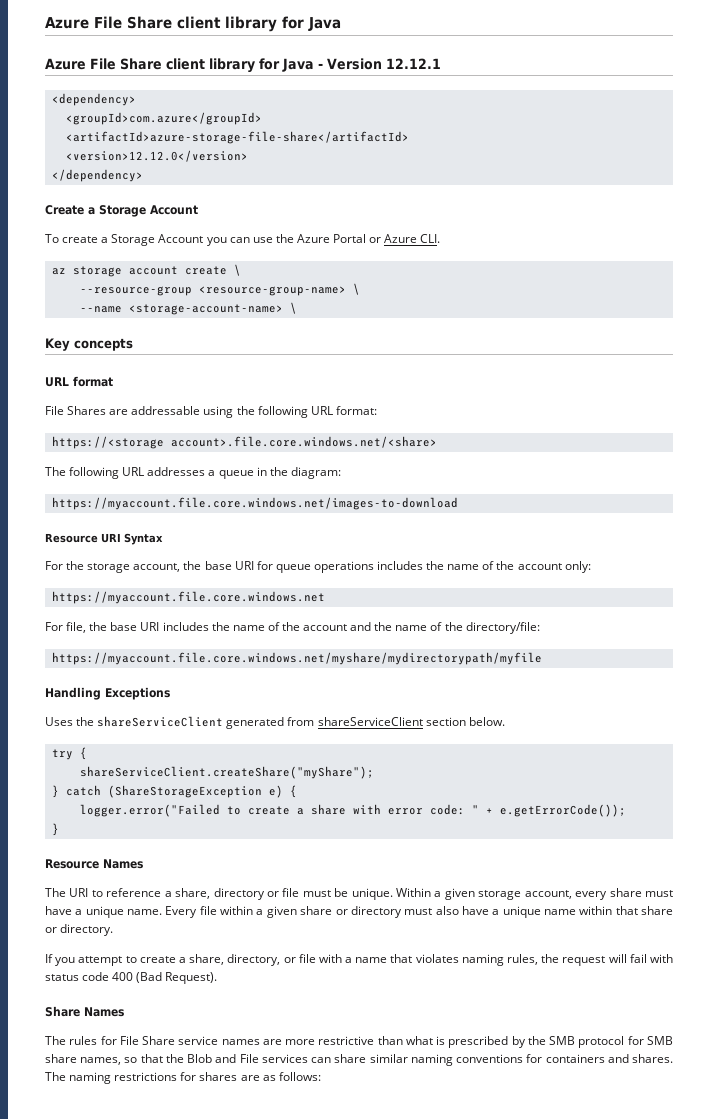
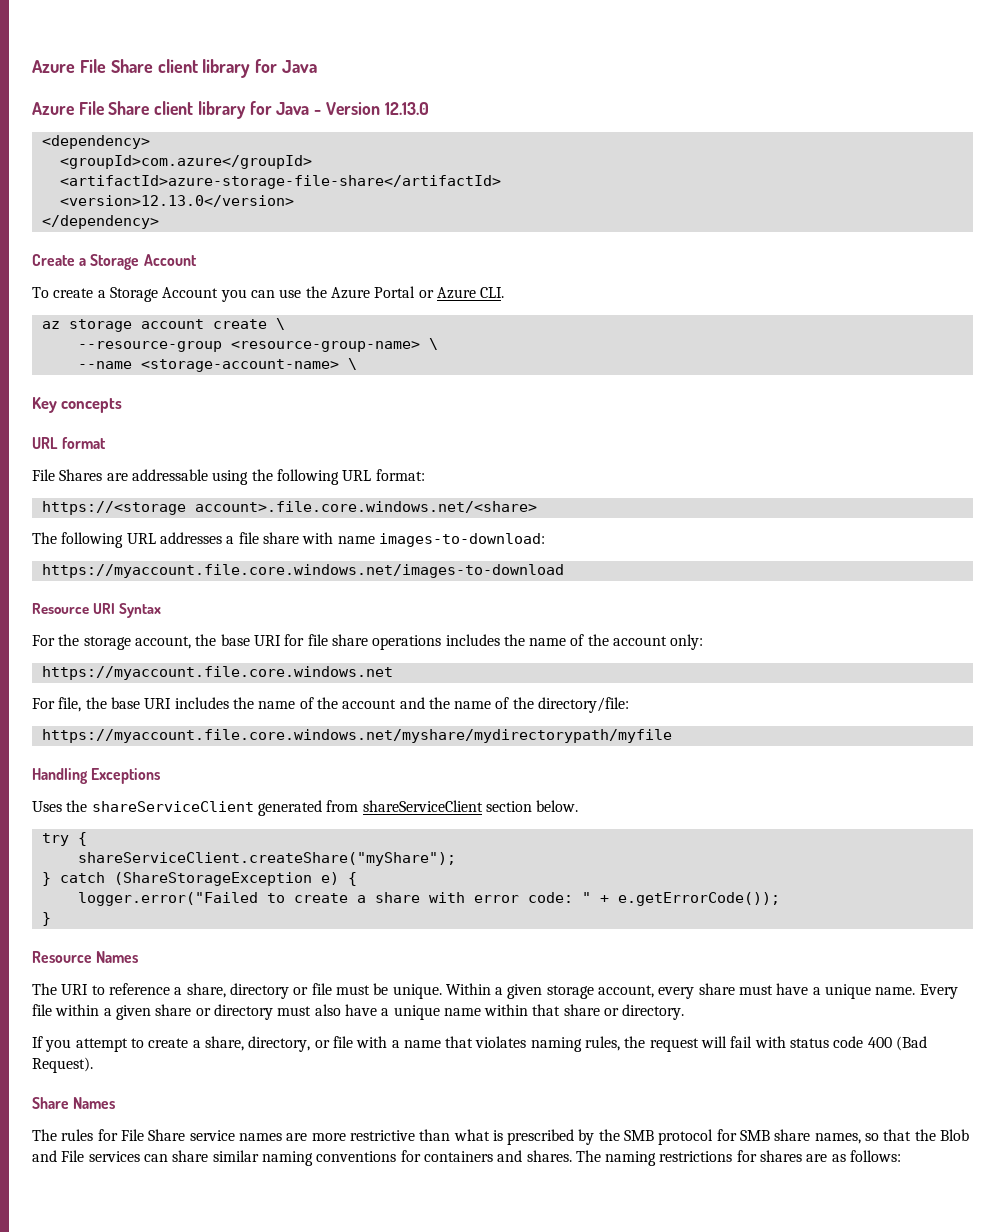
[386,58,441,69] 12.12.1 -> [384,102,429,115] 12.13.0
[65,150,248,162] <version>12.12.0</version> -> [59,195,294,207] <version>12.13.0</version>
[218,467,341,479] queue in the diagram: -> [238,532,545,547] file share with name images-to-download:
[275,564,311,573] queue -> [307,634,368,646] file share

